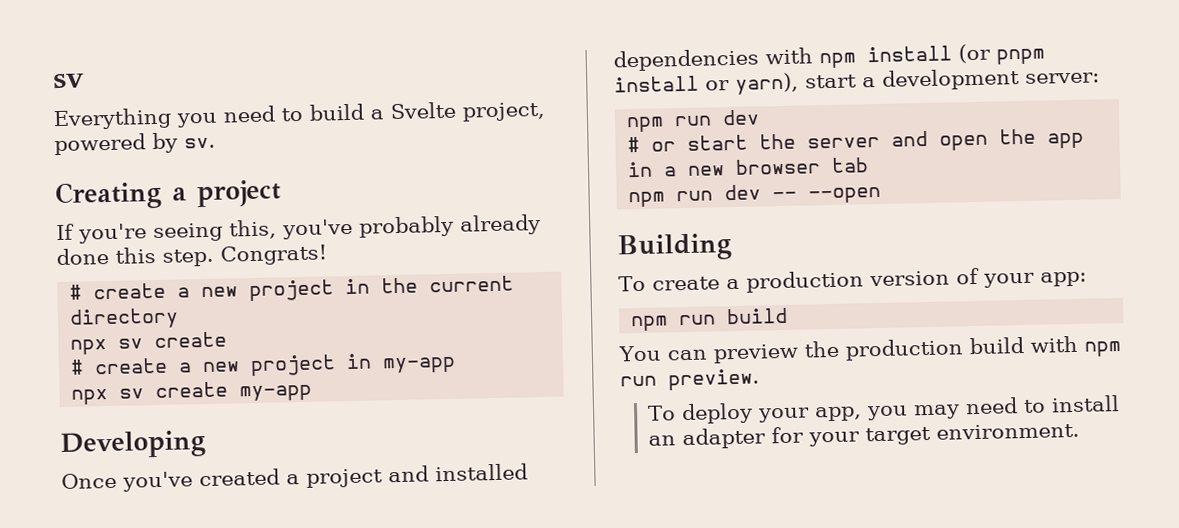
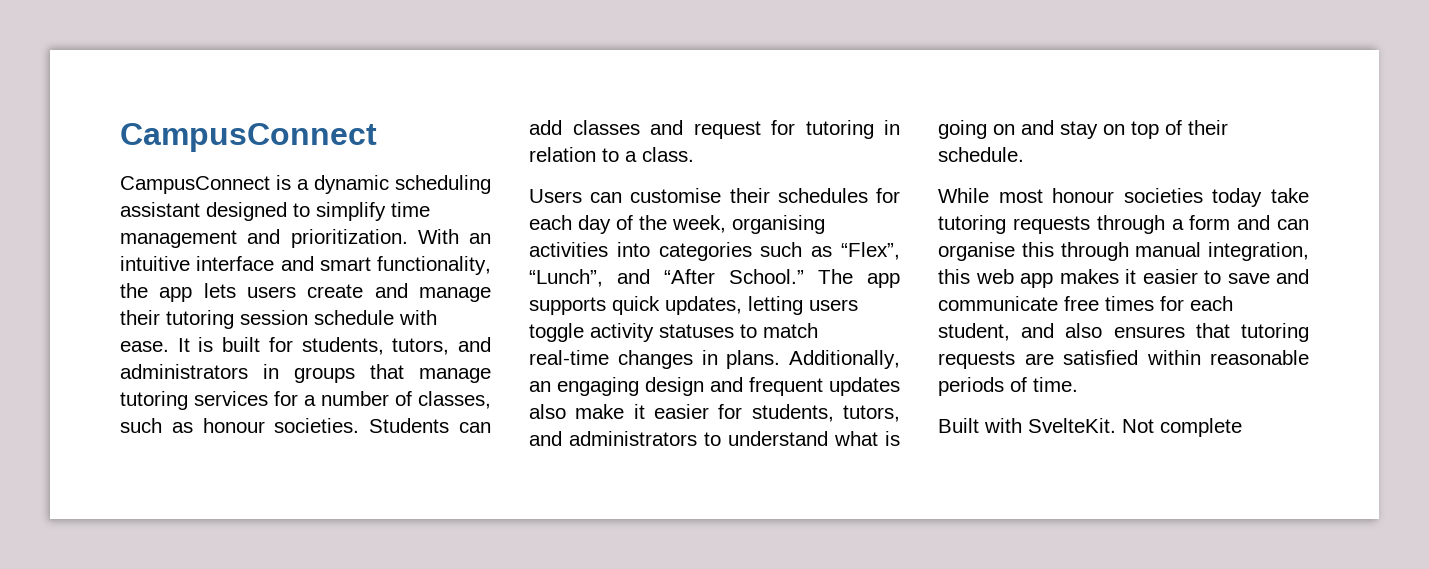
[52,73,85,90] [53,101,545,131] [54,132,216,156] [55,179,281,211] [56,214,541,244] [56,244,327,267] [69,275,515,302] [69,307,180,330] [70,331,228,355] [70,353,457,377] [71,381,313,405] [60,430,206,460] [61,463,528,492] [613,43,1045,72] [614,68,1100,95] [626,109,761,133] [627,128,1085,153] [627,157,870,178] [628,184,882,208] [617,233,732,262] [618,267,1087,293] [631,307,789,332] [618,335,1122,364] [620,368,760,391] [647,395,1121,425] [648,422,1081,450] sv // Everything you need to build a Svelte project, powered by sv. // Creating a project // If you're seeing this, you've probably already done this step. Congrats! // # create a new project in the current directory // npx sv create // # create a new project in my-app // npx sv create my-app // Developing // Once you've created a project and installed dependencies with npm install (or pnpm install or yarn), start a development server: // npm run dev // # or start the server and open the app in a new browser tab // npm run dev -- --open // Building // To create a production version of your app: // npm run build // You can preview the production build with npm run preview. // To deploy your app, you may need to install an adapter for your target environment. -> [120,123,377,152] [120,175,491,194] [120,202,430,221] [120,229,491,248] [120,256,491,275] [120,283,491,302] [120,310,437,329] [120,337,492,355] [120,364,491,383] [120,391,491,410] [120,418,492,433] [529,120,900,139] [529,147,694,162] [529,188,900,203] [529,215,825,234] [529,242,900,261] [529,269,900,288] [529,296,858,315] [529,323,818,342] [529,350,900,369] [529,377,900,396] [529,404,900,422] [529,431,900,446] [938,120,1228,139] [938,147,1024,162] [938,188,1309,207] [938,215,1309,234] [938,242,1309,261] [938,269,1309,288] [938,296,1233,311] [938,323,1309,342] [938,350,1309,369] [938,377,1078,396] [938,418,1242,437] CampusConnect // CampusConnect is a dynamic scheduling assistant designed to simplify time management and prioritization. With an intuitive interface and smart functionality, the app lets users create and manage their tutoring session schedule with ease. It is built for students, tutors, and administrators in groups that manage tutoring services for a number of classes, such as honour societies. Students can add classes and request for tutoring in relation to a class. // Users can customise their schedules for each day of the week, organising activities into categories such as “Flex”, “Lunch”, and “After School.” The app supports quick updates, letting users toggle activity statuses to match real-time changes in plans. Additionally, an engaging design and frequent updates also make it easier for students, tutors, and administrators to understand what is going on and stay on top of their schedule. // While most honour societies today take tutoring requests through a form and can organise this through manual integration, this web app makes it easier to save and communicate free times for each student, and also ensures that tutoring requests are satisfied within reasonable periods of time. // Built with SvelteKit. Not complete

